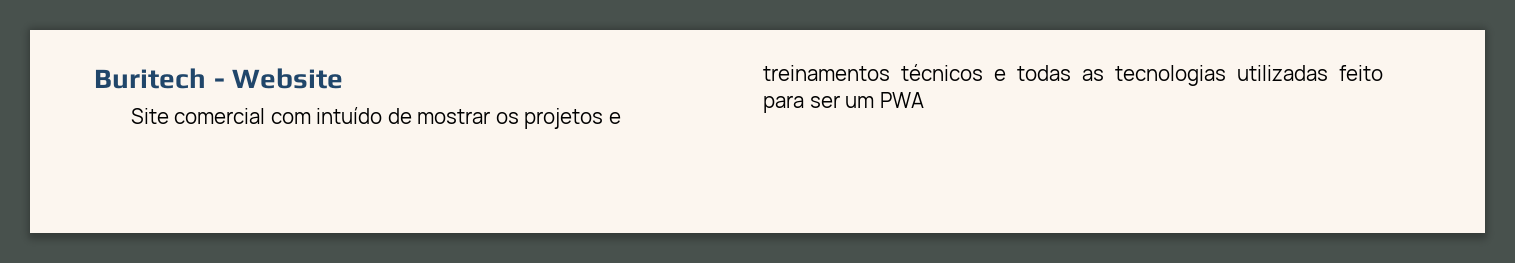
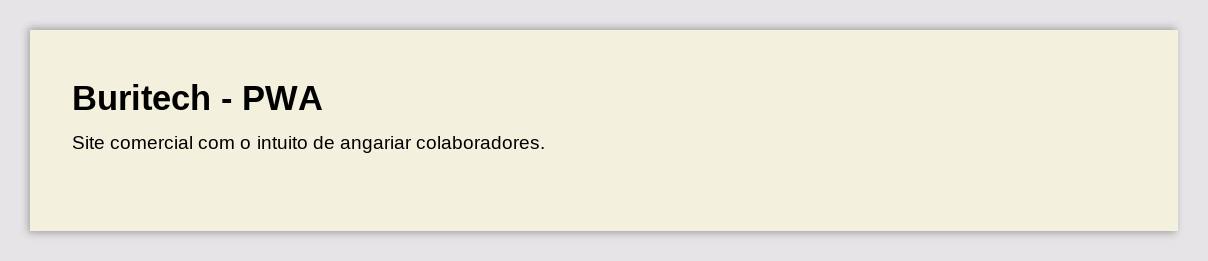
[232,68,344,89] Website -> [242,86,323,110] PWA
[316,107,621,129] [763,64,1383,86] [763,92,924,113] intuído de mostrar os projetos e treinamentos técnicos e todas as tecnologias utilizadas feito para ser um PWA -> [240,136,545,153] o intuito de angariar colaboradores.

